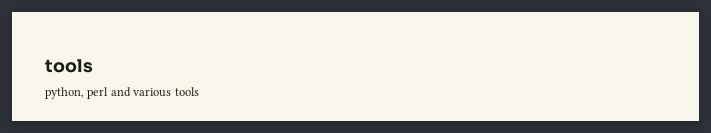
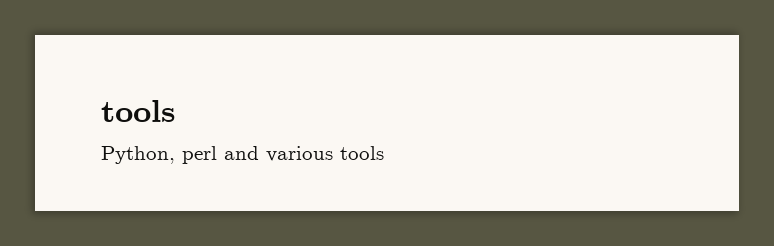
[45,87,84,99] python, -> [101,146,175,164] Python,

